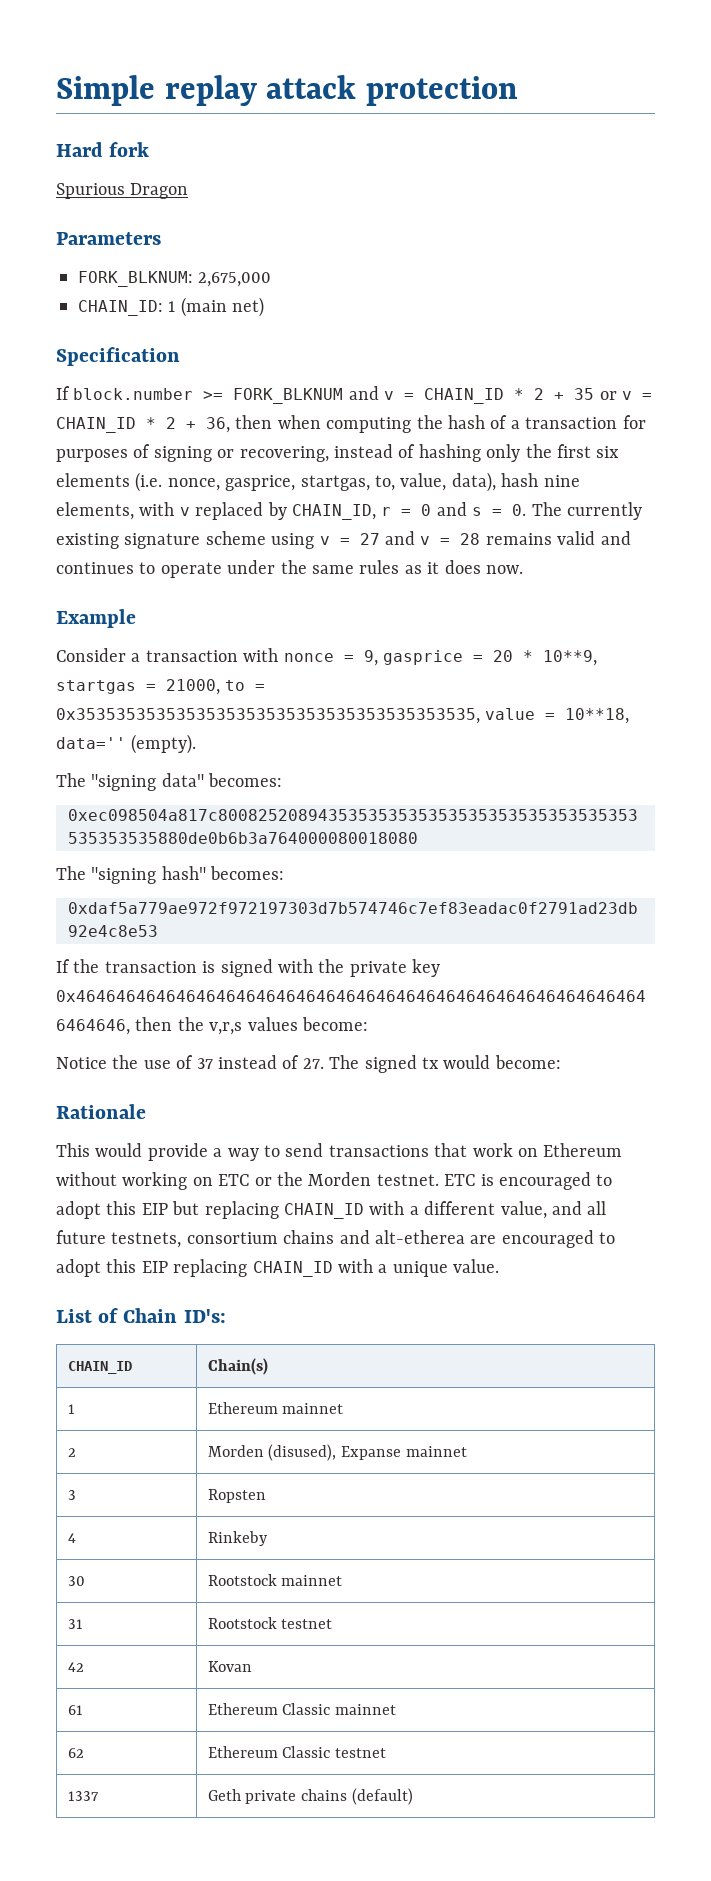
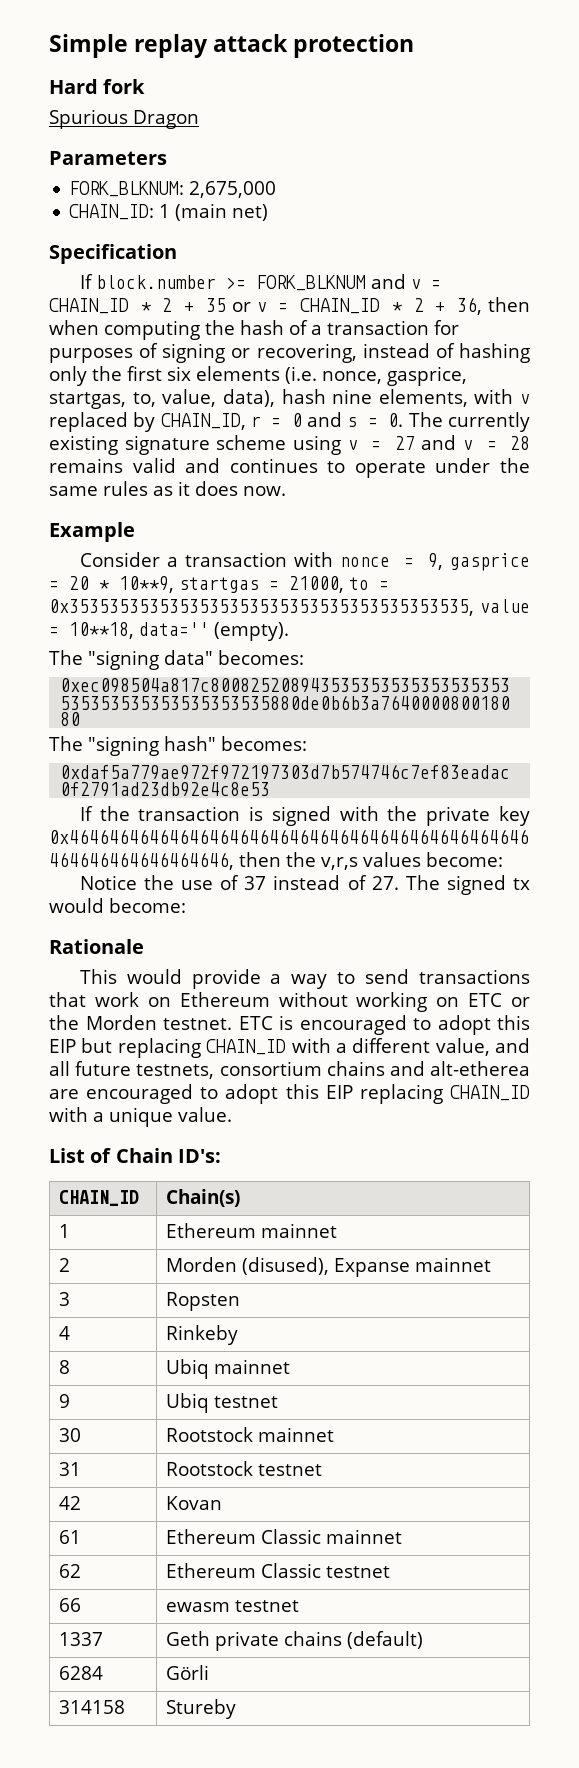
(268, 1538) none -> [59,1360,71,1374] [166,1359,291,1379] [59,1394,71,1408] [166,1393,279,1413] // 8 | Ubiq mainnet // 9 | Ubiq testnet
(387, 1753) none -> [59,1598,82,1612] [166,1600,300,1612] // 66 | ewasm testnet
(414, 1796) none -> [59,1666,104,1680] [166,1665,210,1680] [59,1700,126,1714] [166,1699,237,1719] // 6284 | Görli // 314158 | Stureby

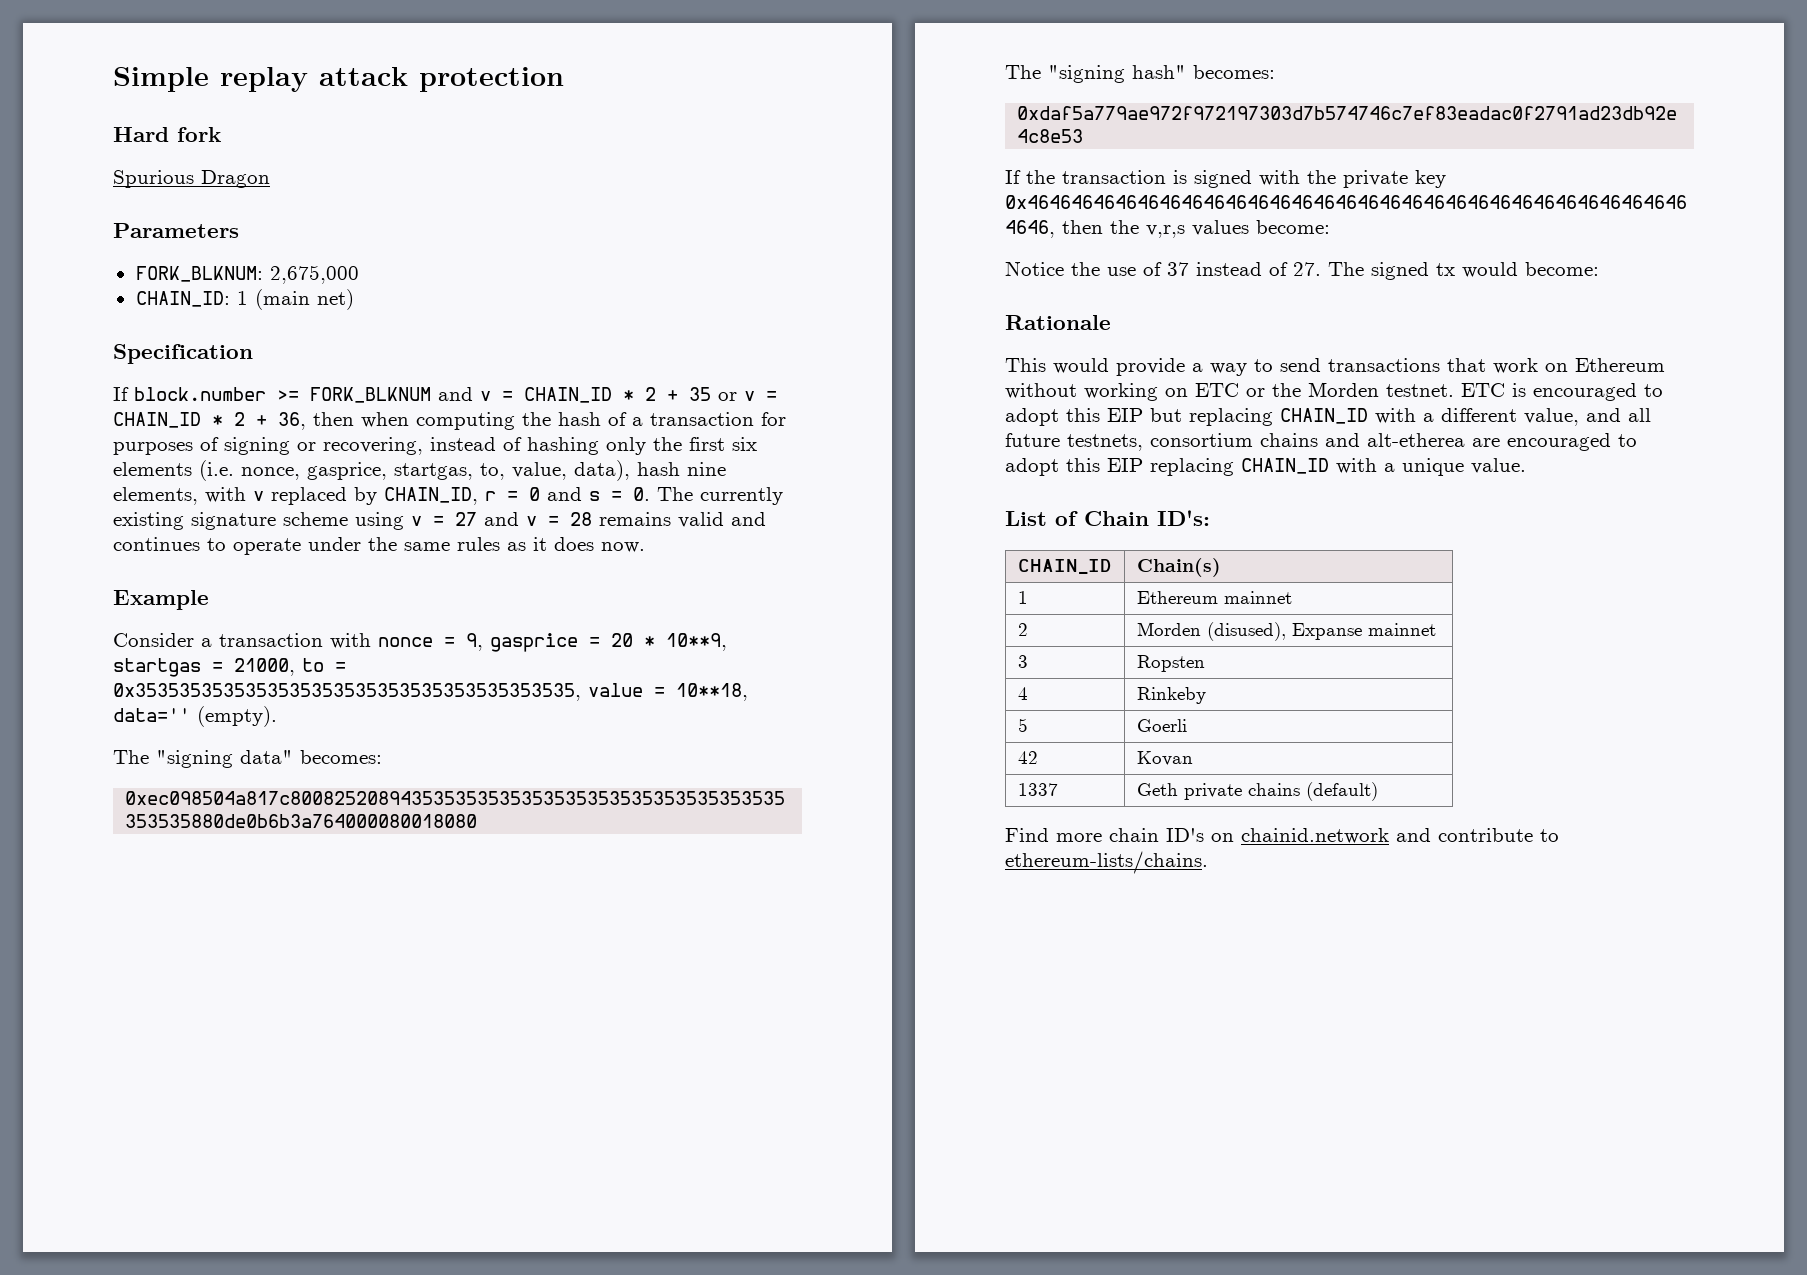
[59,1360,71,1374] [166,1359,291,1379] [59,1394,71,1408] [166,1393,279,1413] [59,1428,82,1442] [166,1427,335,1442] [59,1462,82,1476] [166,1461,323,1476] [59,1496,82,1510] [166,1496,223,1510] [59,1530,82,1544] [166,1529,403,1544] [59,1564,82,1578] [166,1563,391,1578] [59,1598,82,1612] [166,1600,300,1612] 8 | Ubiq mainnet // 9 | Ubiq testnet // 30 | Rootstock mainnet // 31 | Rootstock testnet // 42 | Kovan // 61 | Ethereum Classic mainnet // 62 | Ethereum Classic testnet // 66 | ewasm testnet -> [1017,718,1028,732] [1136,719,1187,732] [1017,751,1038,764] [1136,751,1193,766] 5 | Goerli // 42 | Kovan
[59,1666,104,1680] [166,1665,210,1680] [59,1700,126,1714] [166,1699,237,1719] // 6284 | Görli // 314158 | Stureby -> [1005,828,1559,844] [1005,851,1208,874] // Find more chain ID's on chainid.network and contribute to ethereum-lists/chains.

